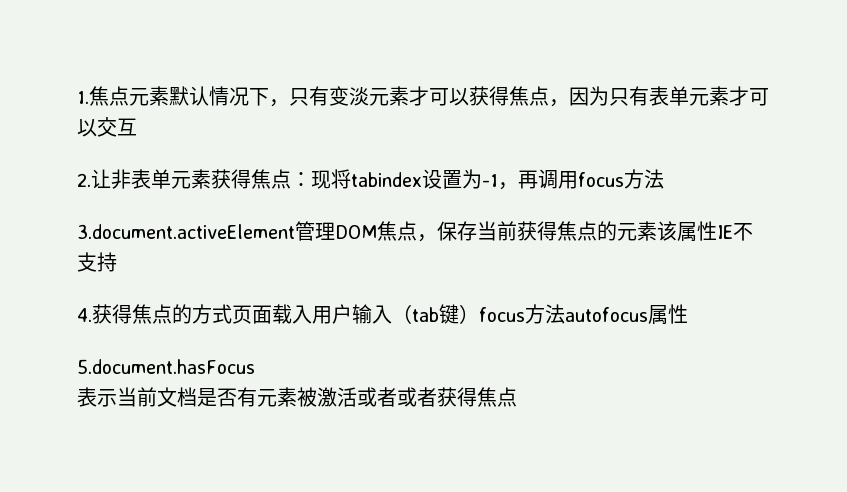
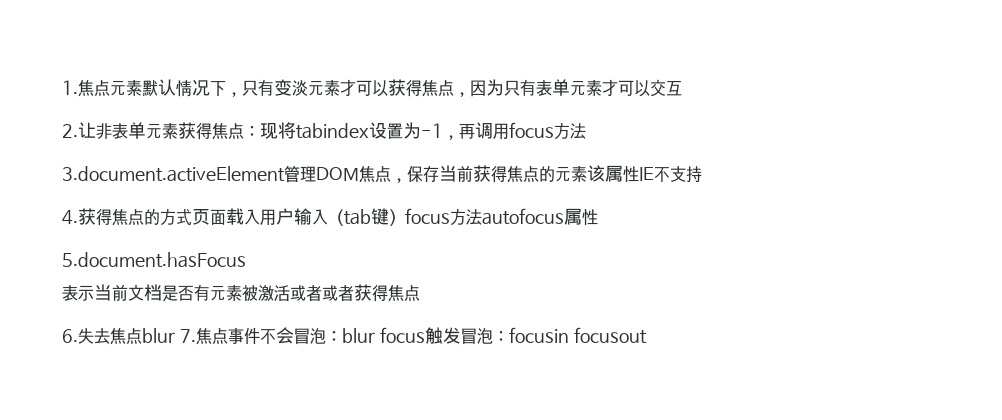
(517, 397) none -> [62,327,647,345] // 6.失去焦点blur 7.焦点事件不会冒泡：blur focus触发冒泡：focusin focusout

